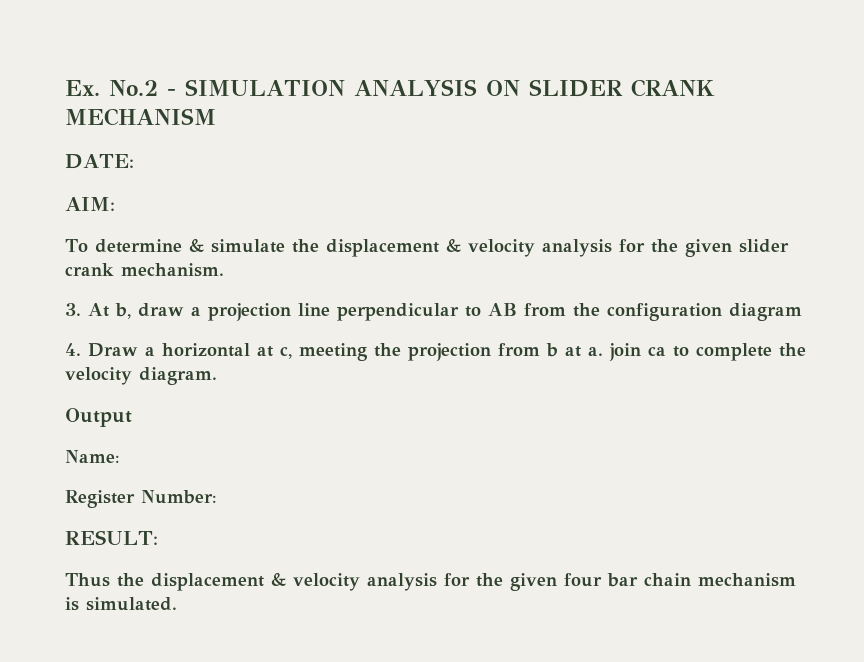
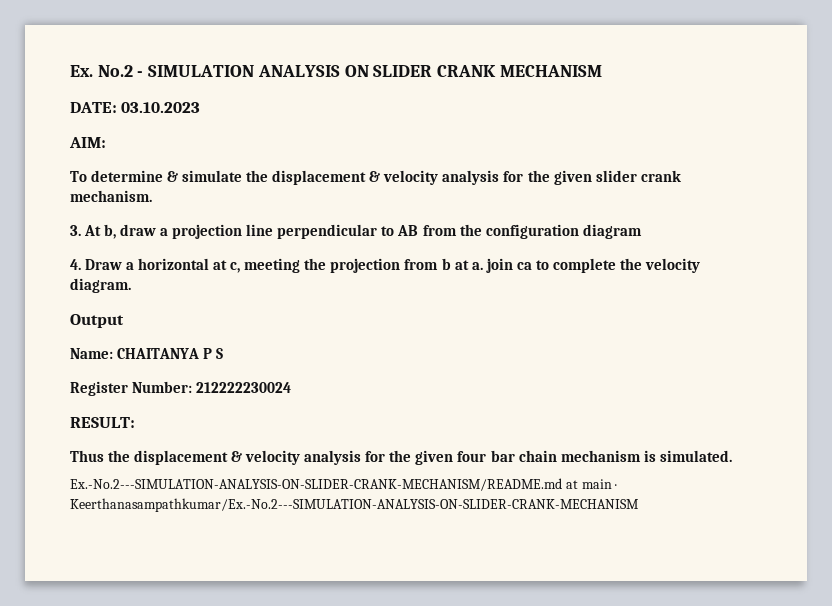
(134, 161) none -> [121,102,201,113] 03.10.2023
(120, 456) none -> [117,348,224,359] CHAITANYA P S
(217, 497) none -> [196,382,292,393] 212222230024
(177, 604) none -> [70,478,618,491] [70,498,639,512] // Ex.-No.2---SIMULATION-ANALYSIS-ON-SLIDER-CRANK-MECHANISM/README.md at main · Keerthanasampathkumar/Ex.-No.2---SIMULATION-ANALYSIS-ON-SLIDER-CRANK-MECHANISM

